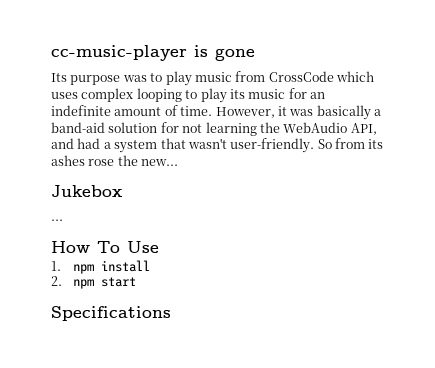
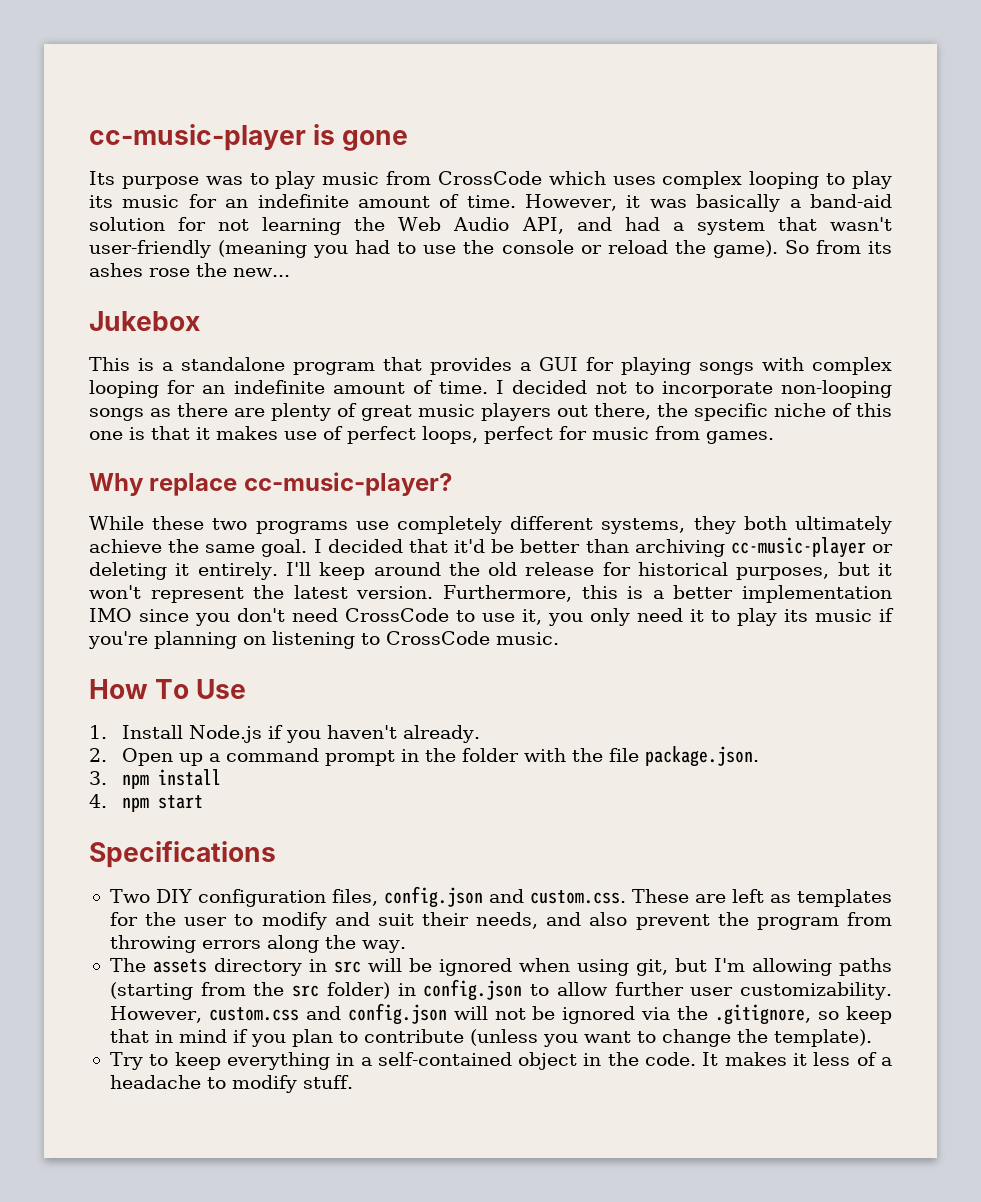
[283,122,348,133] WebAudio -> [398,217,510,231] Web Audio
[230,138,315,153] user-friendly. -> [89,240,778,258] user-friendly (meaning you had to use the console or reload the game).
[51,219,63,221] [51,241,159,253] [51,261,61,271] ... // How To Use // 1. -> [89,357,892,375] [89,380,892,398] [89,403,892,421] [89,426,774,444] [89,472,452,496] [89,516,893,534] [89,537,893,558] [89,562,893,580] [89,585,893,603] [89,608,894,626] [88,631,559,649] [89,679,247,699] [89,725,480,743] [89,746,759,767] [89,771,107,785] This is a standalone program that provides a GUI for playing songs with complex looping for an indefinite amount of time. I decided not to incorporate non-looping songs as there are plenty of great music players out there, the specific niche of this one is that it makes use of perfect loops, perfect for music from games. // Why replace cc-music-player? // While these two programs use completely different systems, they both ultimately achieve the same goal. I decided that it'd be better than archiving cc-music-player or deleting it entirely. I'll keep around the old release for historical purposes, but it won't represent the latest version. Furthermore, this is a better implementation IMO since you don't need CrossCode to use it, you only need it to play its music if you're planning on listening to CrossCode music. // How To Use // 1. Install Node.js if you haven't already. // 2. Open up a command prompt in the folder with the file package.json. // 3.
[51,276,62,286] 2. -> [89,794,107,808] 4.
(171, 313) none -> [109,886,893,908] [109,912,892,930] [109,935,406,953] [109,958,893,976] [109,979,893,1001] [109,1003,893,1025] [109,1029,872,1047] [109,1052,893,1070] [109,1075,353,1093] // Two DIY configuration files, config.json and custom.css. These are left as templates for the user to modify and suit their needs, and also prevent the program from throwing errors along the way. // The assets directory in src will be ignored when using git, but I'm allowing paths (starting from the src folder) in config.json to allow further user customizability. However, custom.css and config.json will not be ignored via the .gitignore, so keep that in mind if you plan to contribute (unless you want to change the template). // Try to keep everything in a self-contained object in the code. It makes it less of a headache to modify stuff.

